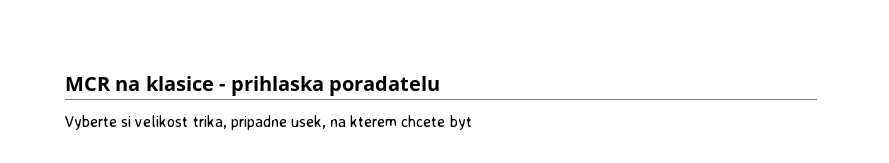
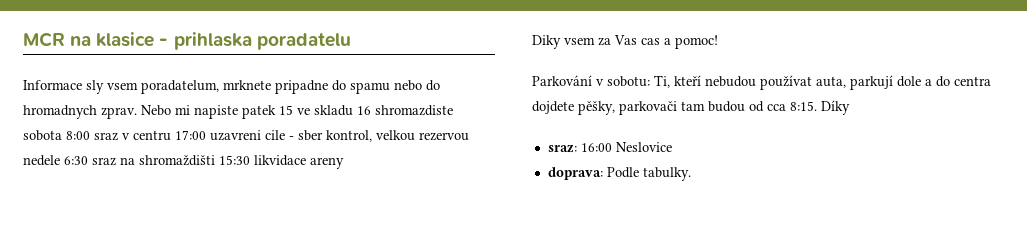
[65,115,472,130] Vyberte si velikost trika, pripadne usek, na kterem chcete byt -> [23,80,440,94] [23,105,453,119] [23,130,469,142] [23,155,344,169] [532,35,718,49] [532,75,991,90] [532,100,850,115] [547,142,672,153] [547,167,691,181] Informace sly vsem poradatelum, mrknete pripadne do spamu nebo do hromadnych zprav. Nebo mi napiste patek 15 ve skladu 16 shromazdiste sobota 8:00 sraz v centru 17:00 uzavreni cile - sber kontrol, velkou rezervou nedele 6:30 sraz na shromaždišti 15:30 likvidace areny // Diky vsem za Vas cas a pomoc! // Parkování v sobotu: Ti, kteří nebudou používat auta, parkují dole a do centra dojdete pěšky, parkovači tam budou od cca 8:15. Díky // sraz: 16:00 Neslovice // doprava: Podle tabulky.

